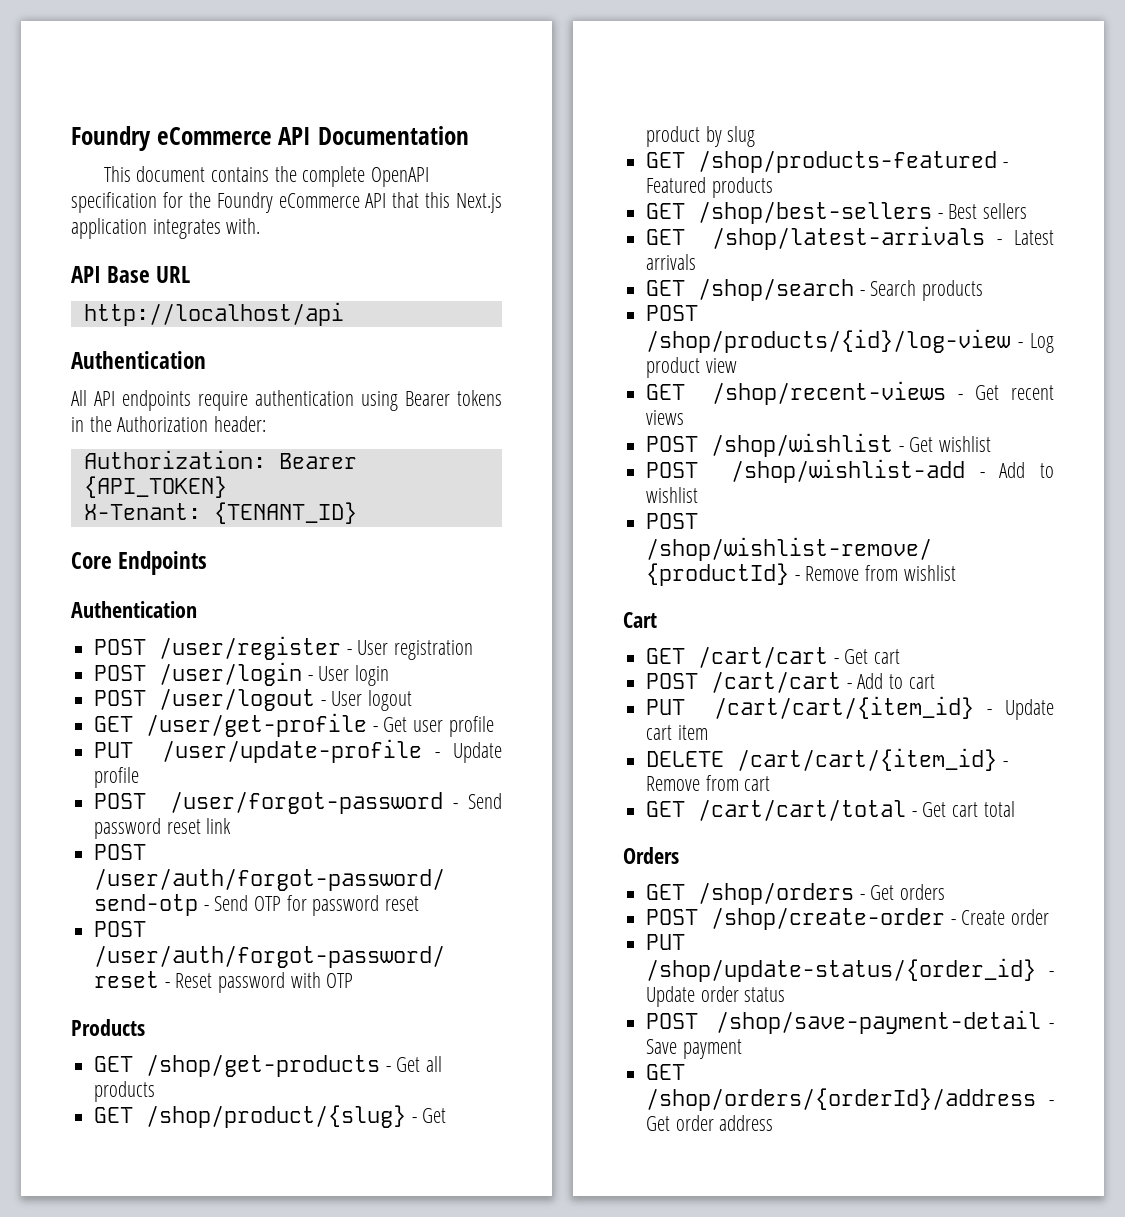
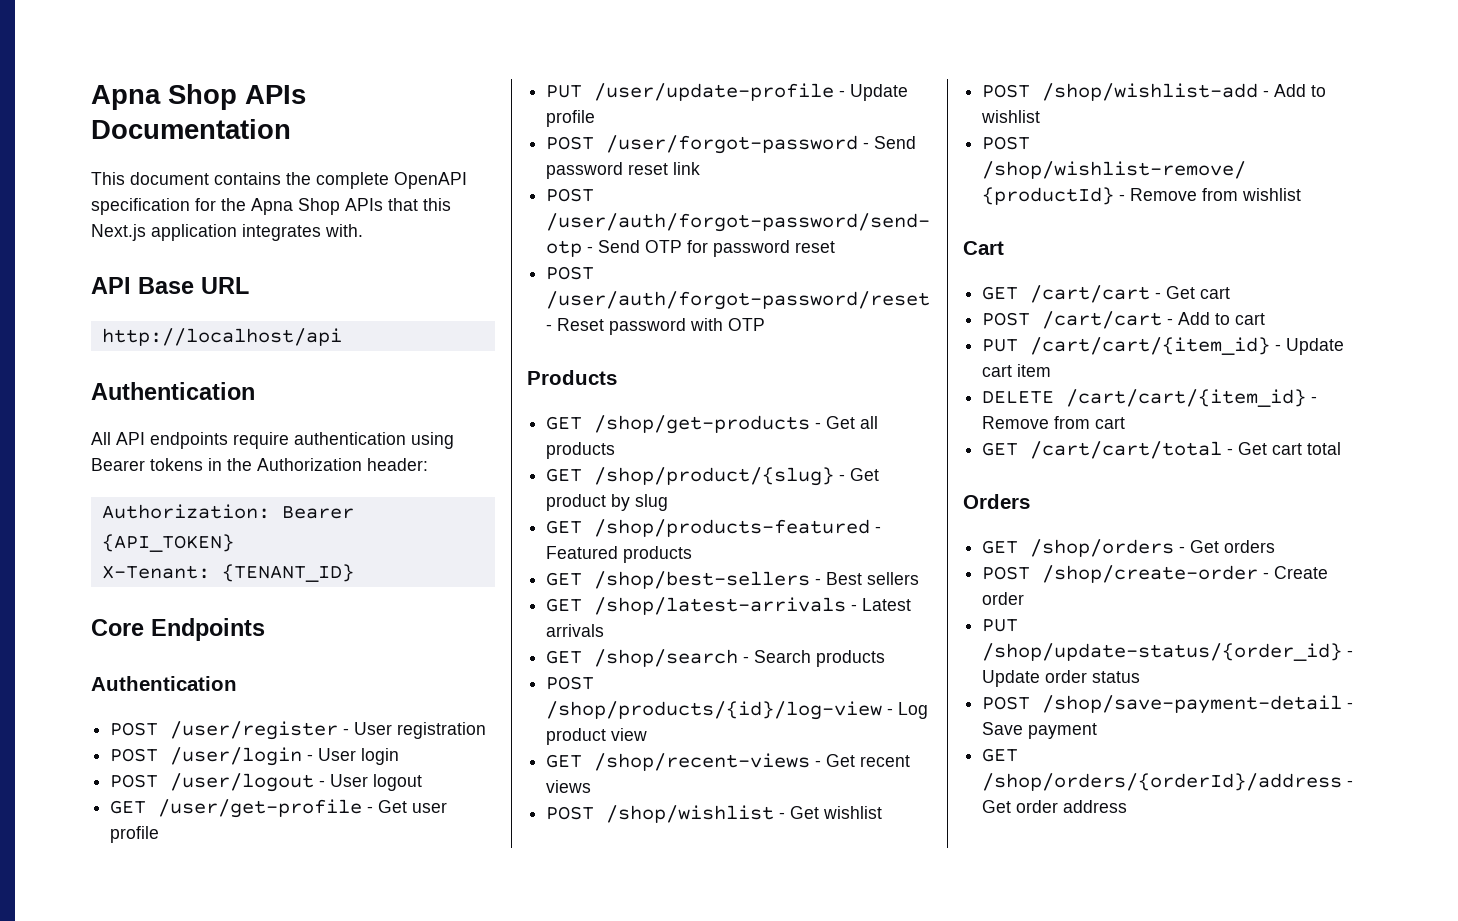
[71,126,312,151] Foundry eCommerce API -> [91,84,306,110] Apna Shop APIs
[216,192,387,213] Foundry eCommerce API -> [251,198,383,215] Apna Shop APIs

